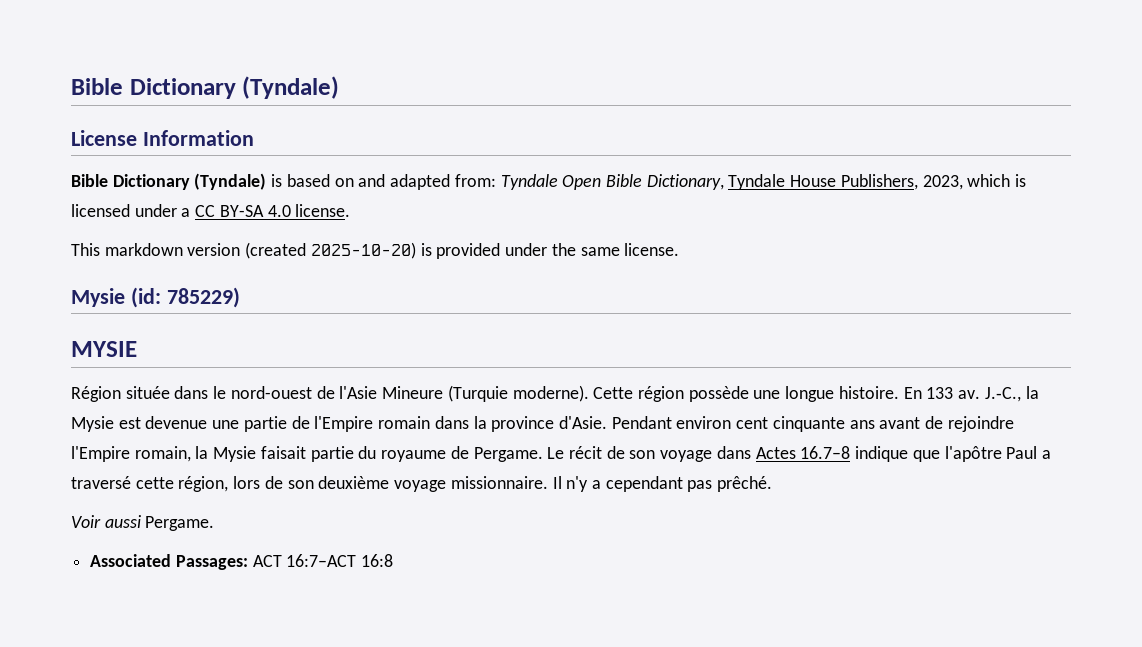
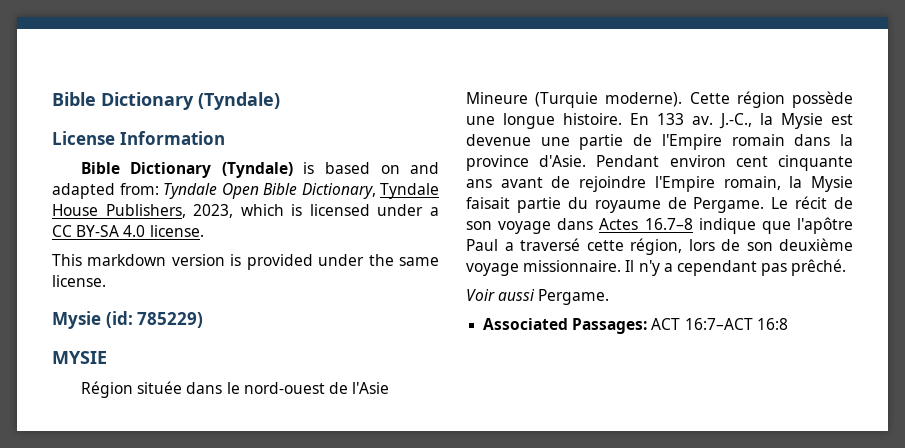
[245,242,416,259] (created 2025-10-20) -> (225, 260) none

